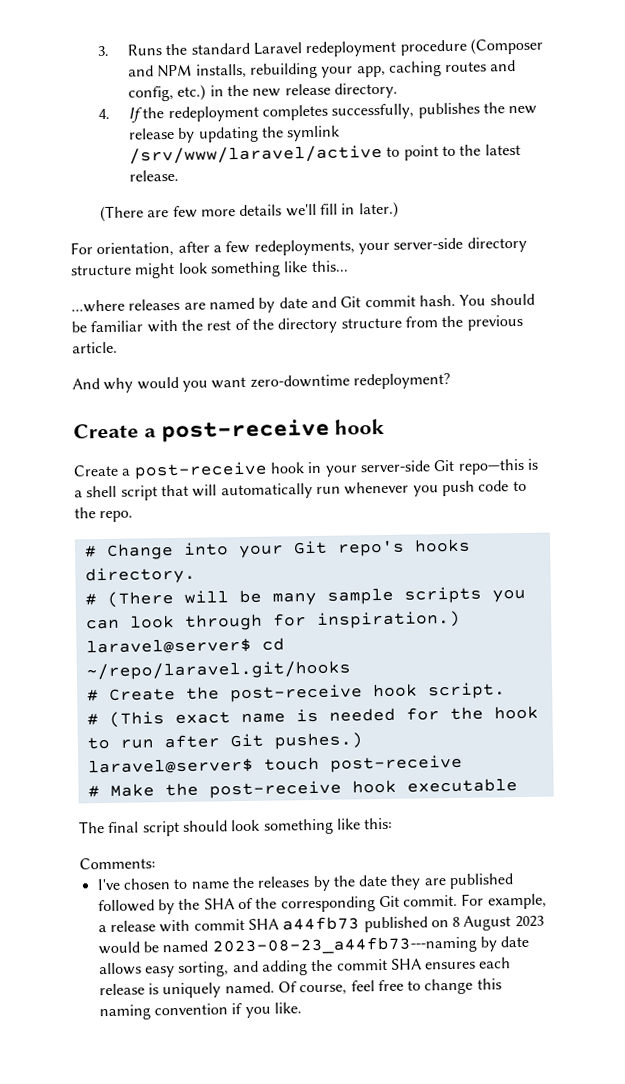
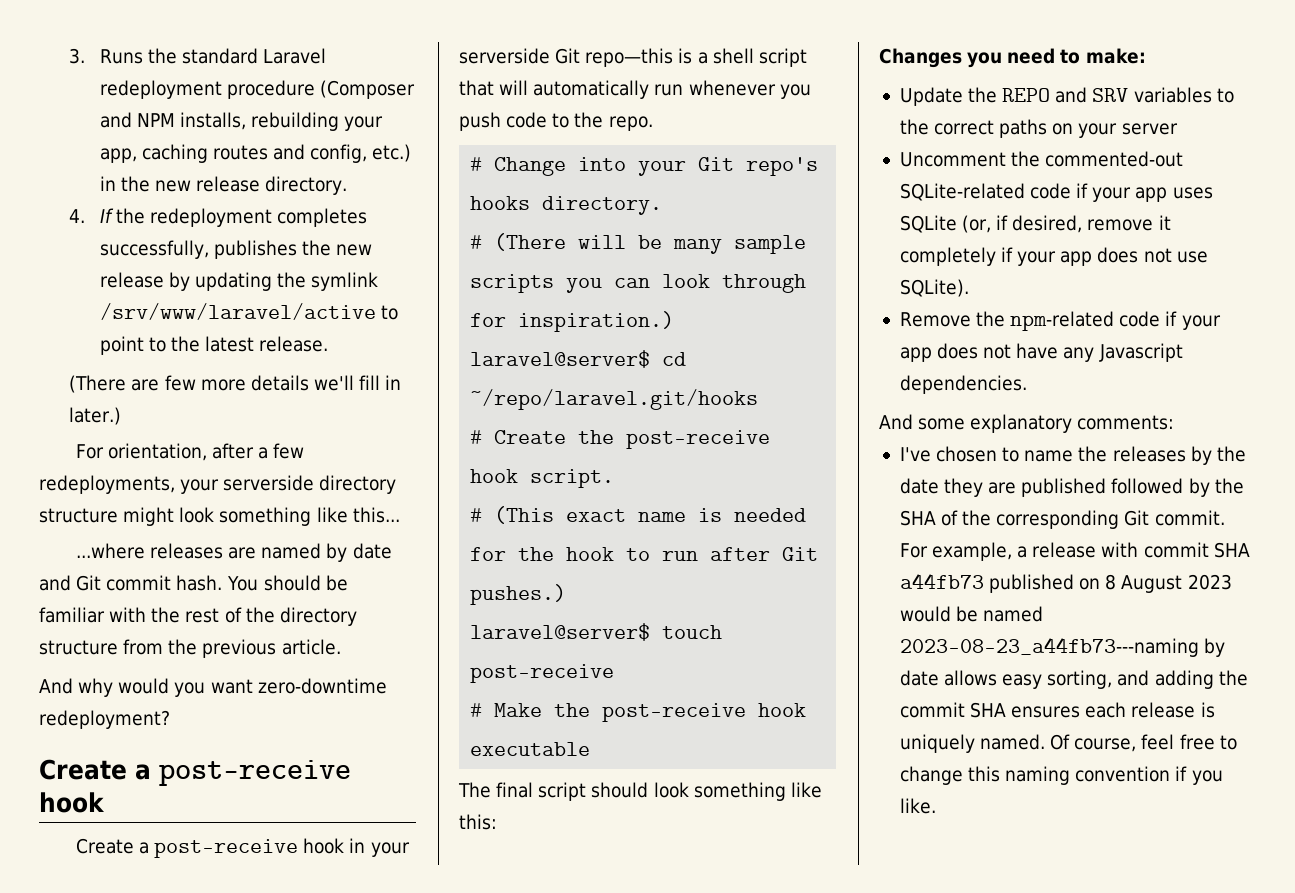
[393,237,464,250] server-side -> [223,475,315,491] serverside
[359,460,430,473] server-side -> [459,48,550,64] serverside
[79,857,156,870] Comments: -> [879,48,1146,68] [899,87,1234,106] [899,119,1178,138] [899,151,1184,167] [899,183,1213,202] [899,215,1171,233] [899,247,1208,266] [899,279,969,297] [899,311,1221,331] [899,343,1183,362] [899,375,1027,394] [879,414,1175,433] Changes you need to make: // Update the REPO and SRV variables to the correct paths on your server // Uncomment the commented-out SQLite-related code if your app uses SQLite (or, if desired, remove it completely if your app does not use SQLite). // Remove the npm-related code if your app does not have any Javascript dependencies. // And some explanatory comments:

